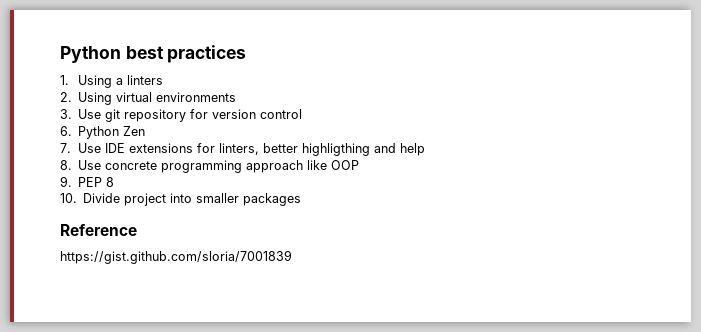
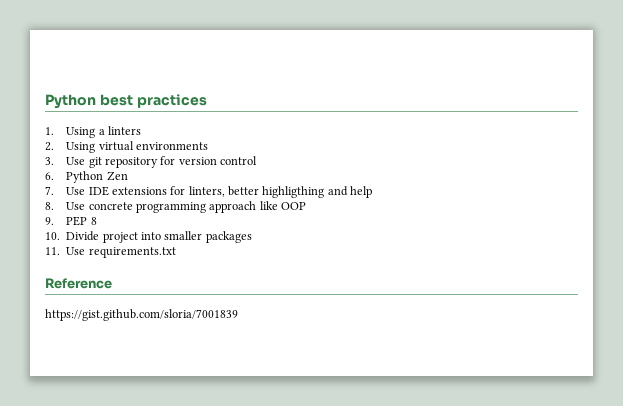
(302, 199) none -> [45,247,176,258] // 11. Use requirements.txt

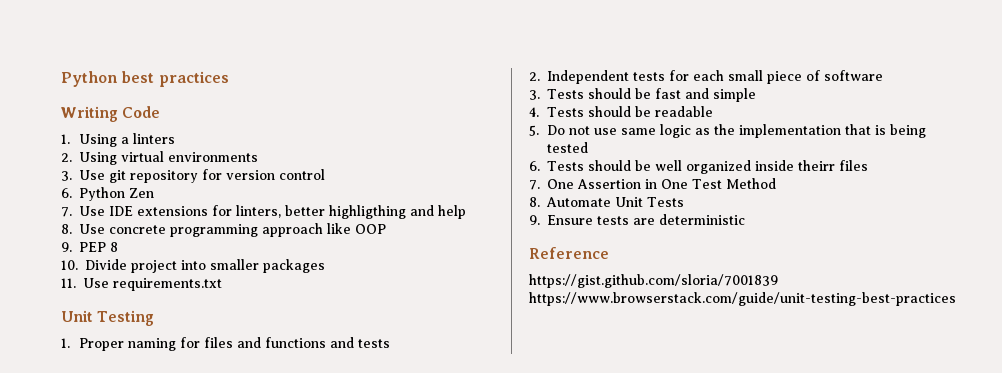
(207, 101) none -> [61,106,161,122] // Writing Code
(176, 252) none -> [61,310,155,326] [61,337,391,351] [529,70,884,84] [529,88,757,102] [529,106,714,117] [529,124,927,138] [547,142,589,153] [529,160,869,174] [529,178,777,190] [529,197,685,207] [529,214,746,225] // Unit Testing // 1. Proper naming for files and functions and tests // 2. Independent tests for each small piece of software // 3. Tests should be fast and simple // 4. Tests should be readable // 5. Do not use same logic as the implementation that is being tested // 6. Tests should be well organized inside theirr files // 7. One Assertion in One Test Method // 8. Automate Unit Tests // 9. Ensure tests are deterministic
(238, 315) none -> [529,292,956,306] https://www.browserstack.com/guide/unit-testing-best-practices

